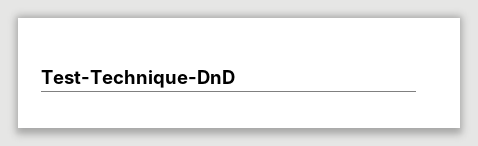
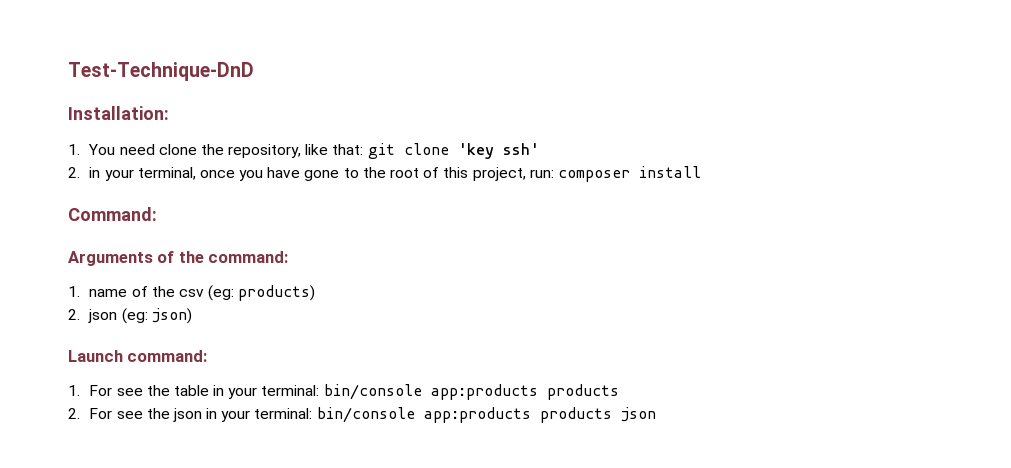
(235, 79) none -> [68,106,169,120] [68,143,539,159] [68,166,701,182] [68,207,157,221] [68,251,289,266] [68,285,316,301] [68,308,192,324] [68,350,208,362] [68,384,619,400] [68,407,656,423] // Installation: // 1. You need clone the repository, like that: git clone 'key ssh' // 2. in your terminal, once you have gone to the root of this project, run: composer install // Command: // Arguments of the command: // 1. name of the csv (eg: products) // 2. json (eg: json) // Launch command: // 1. For see the table in your terminal: bin/console app:products products // 2. For see the json in your terminal: bin/console app:products products json

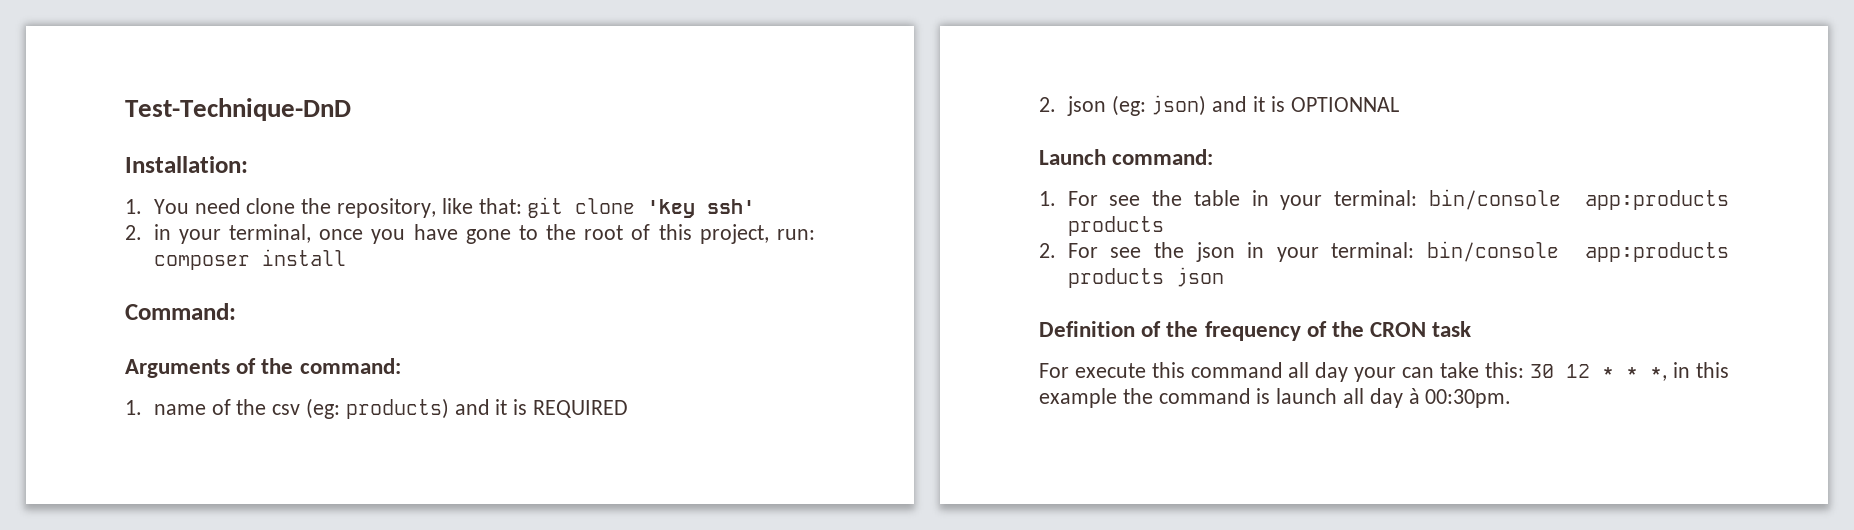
(316, 293) none -> [454,399,628,418] and it is REQUIRED
(192, 316) none -> [1212,96,1399,112] and it is OPTIONNAL
(656, 414) none -> [1039,321,1472,341] [1039,362,1730,382] [1039,388,1512,408] // Definition of the frequency of the CRON task // For execute this command all day your can take this: 30 12 * * *, in this example the command is launch all day à 00:30pm.

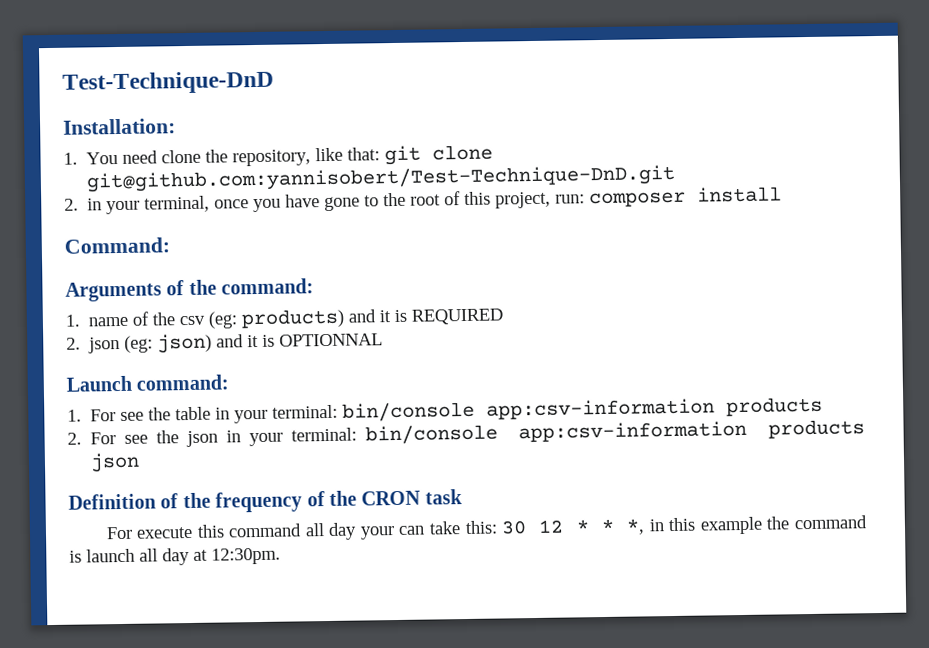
[647,199,756,218] 'key ssh' -> [86,164,676,193] git@github.com:yannisobert/Test-Technique-DnD.git
[1585,190,1729,210] app:products -> [486,398,716,420] app:csv-information
[1585,242,1729,262] app:products -> [518,420,748,443] app:csv-information
[1408,388,1512,408] à 00:30pm. -> [193,547,281,565] at 12:30pm.

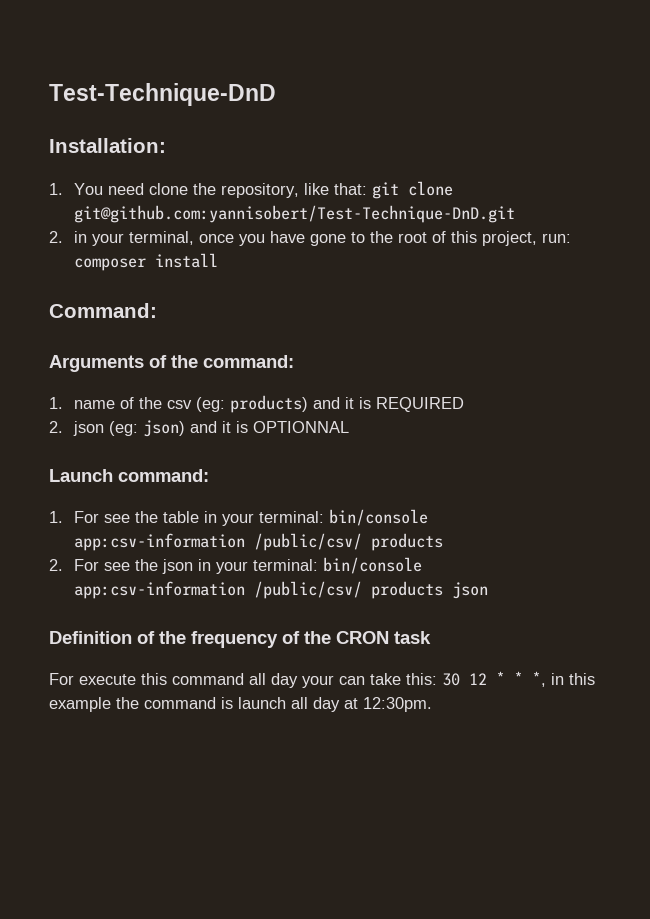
(716, 409) none -> [253,533,362,551] /public/csv/
(748, 431) none -> [253,581,362,599] /public/csv/

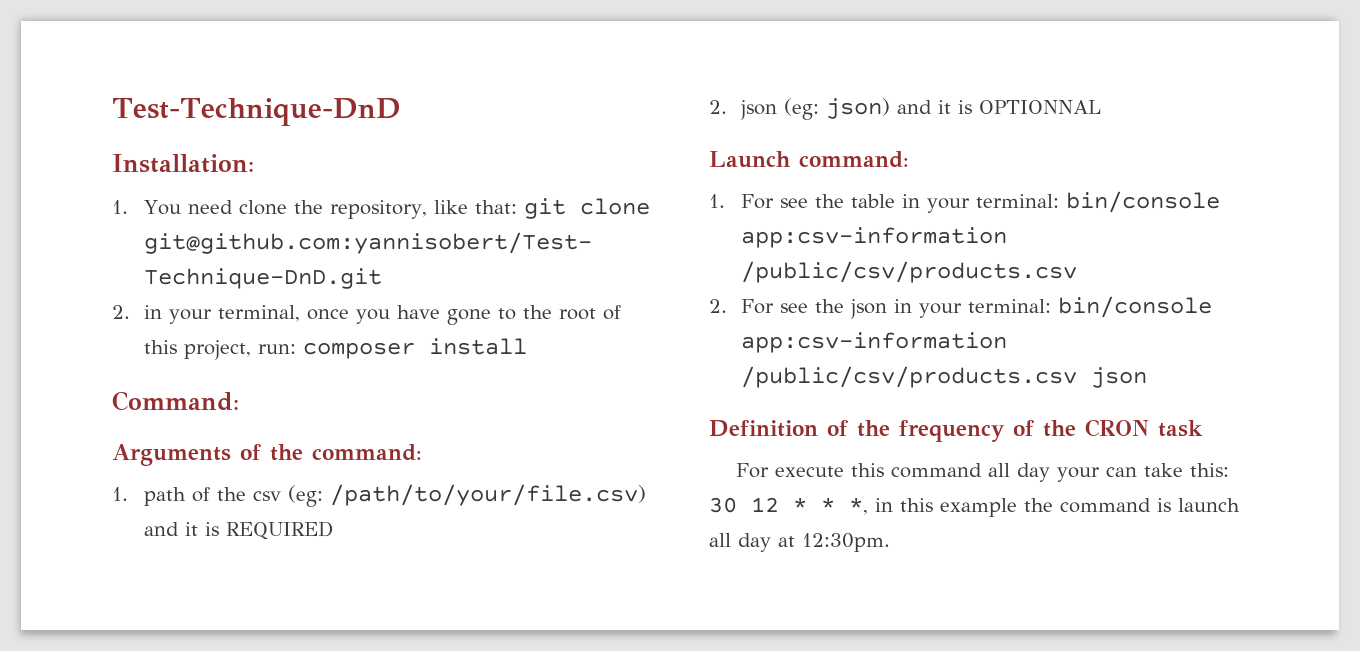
[73,400,115,409] name -> [144,487,187,506] path
[229,395,308,413] products) -> [330,484,647,506] /path/to/your/file.csv)
[253,533,443,551] /public/csv/ products -> [741,261,1078,283] /public/csv/products.csv
[253,581,443,599] /public/csv/ products -> [741,366,1078,388] /public/csv/products.csv

